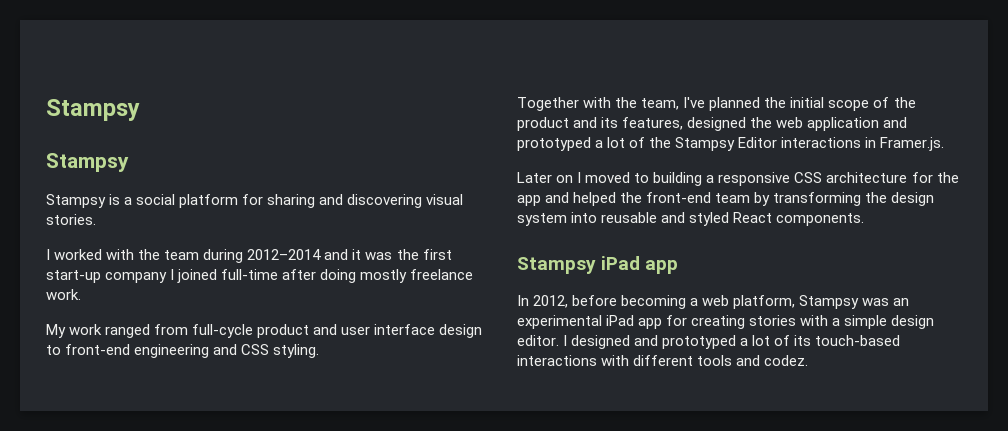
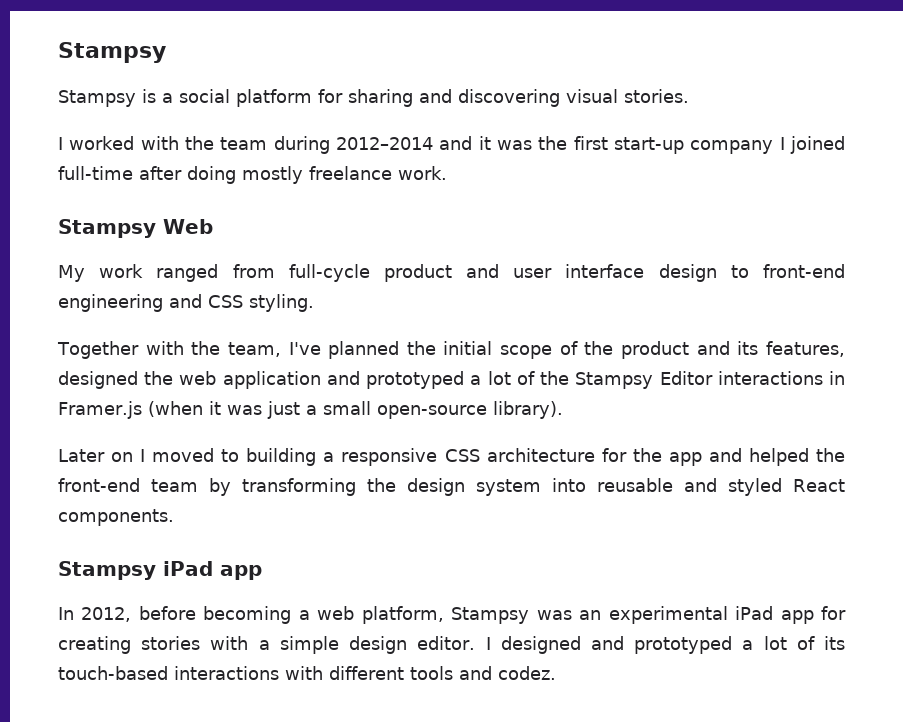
[46,99,140,121] [46,153,129,172] [46,194,106,208] Stampsy // Stampsy // Stampsy -> [58,42,166,63] [58,90,136,107] Stampsy // Stampsy
(81, 294) none -> [58,219,213,238] // Stampsy Web
[880,137,945,151] Framer.js. -> [58,401,563,419] Framer.js (when it was just a small open-source library).

